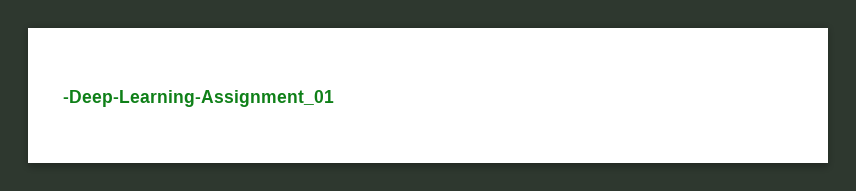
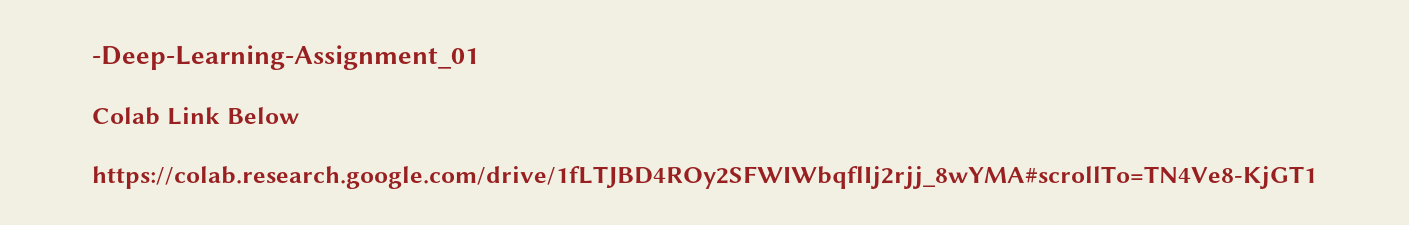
(334, 98) none -> [92,107,299,125] [92,166,1317,189] // Colab Link Below // https://colab.research.google.com/drive/1fLTJBD4ROy2SFWIWbqflIj2rjj_8wYMA#scrollTo=TN4Ve8-KjGT1

